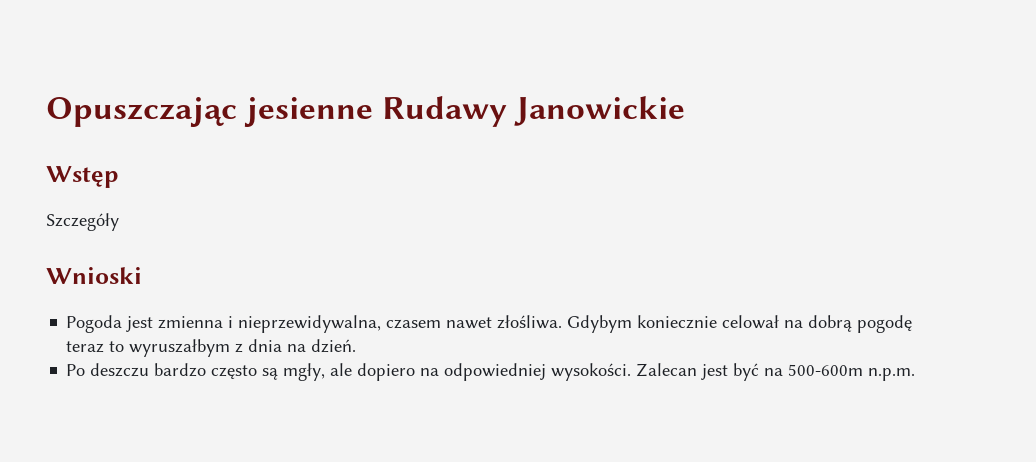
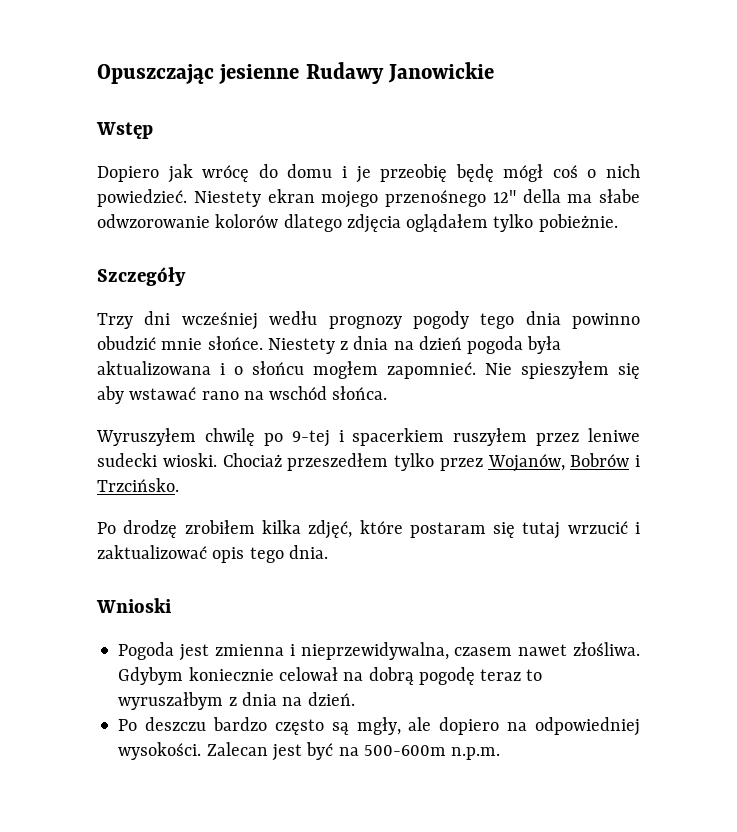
[46,213,119,231] Szczegóły -> [97,164,640,183] [97,189,640,208] [97,214,618,233] [97,267,186,286] [97,311,640,330] [97,336,562,354] [97,361,640,379] [97,386,388,404] [96,428,640,447] [97,453,640,472] [97,478,179,492] [97,520,640,539] [97,545,328,563] Dopiero jak wrócę do domu i je przeobię będę mógł coś o nich powiedzieć. Niestety ekran mojego przenośnego 12" della ma słabe odwzorowanie kolorów dlatego zdjęcia oglądałem tylko pobieżnie. // Szczegóły // Trzy dni wcześniej wedłu prognozy pogody tego dnia powinno obudzić mnie słońce. Niestety z dnia na dzień pogoda była aktualizowana i o słońcu mogłem zapomnieć. Nie spieszyłem się aby wstawać rano na wschód słońca. // Wyruszyłem chwilę po 9-tej i spacerkiem ruszyłem przez leniwe sudecki wioski. Chociaż przeszedłem tylko przez Wojanów, Bobrów i Trzcińsko. // Po drodzę zrobiłem kilka zdjęć, które postaram się tutaj wrzucić i zaktualizować opis tego dnia.

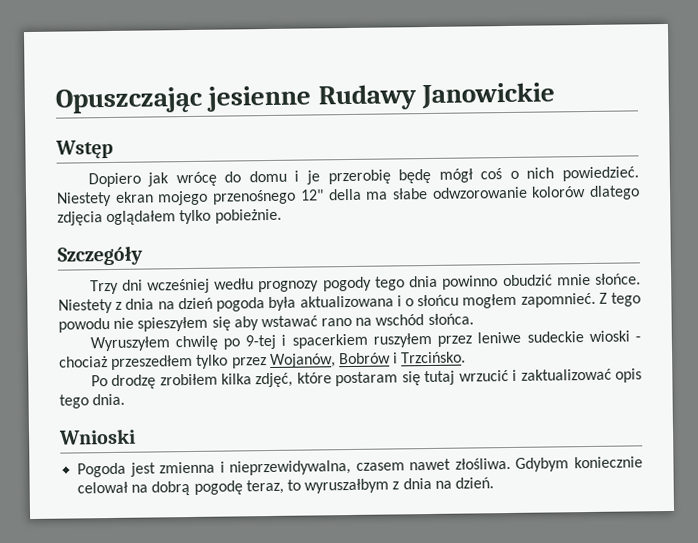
[380,164,448,182] przeobię -> [327,169,391,185] przerobię
[485,363,512,375] Nie -> [598,292,641,307] [58,317,135,333] Z tego powodu nie
[97,453,282,467] sudecki wioski. Chociaż -> [526,330,642,343] [59,356,108,368] sudeckie wioski - chociaż
[480,669,522,681] teraz -> [245,479,284,495] teraz,
[118,717,640,736] [118,742,501,761] // Po deszczu bardzo często są mgły, ale dopiero na odpowiedniej wysokości. Zalecan jest być na 500-600m n.p.m. -> (494, 483) none

